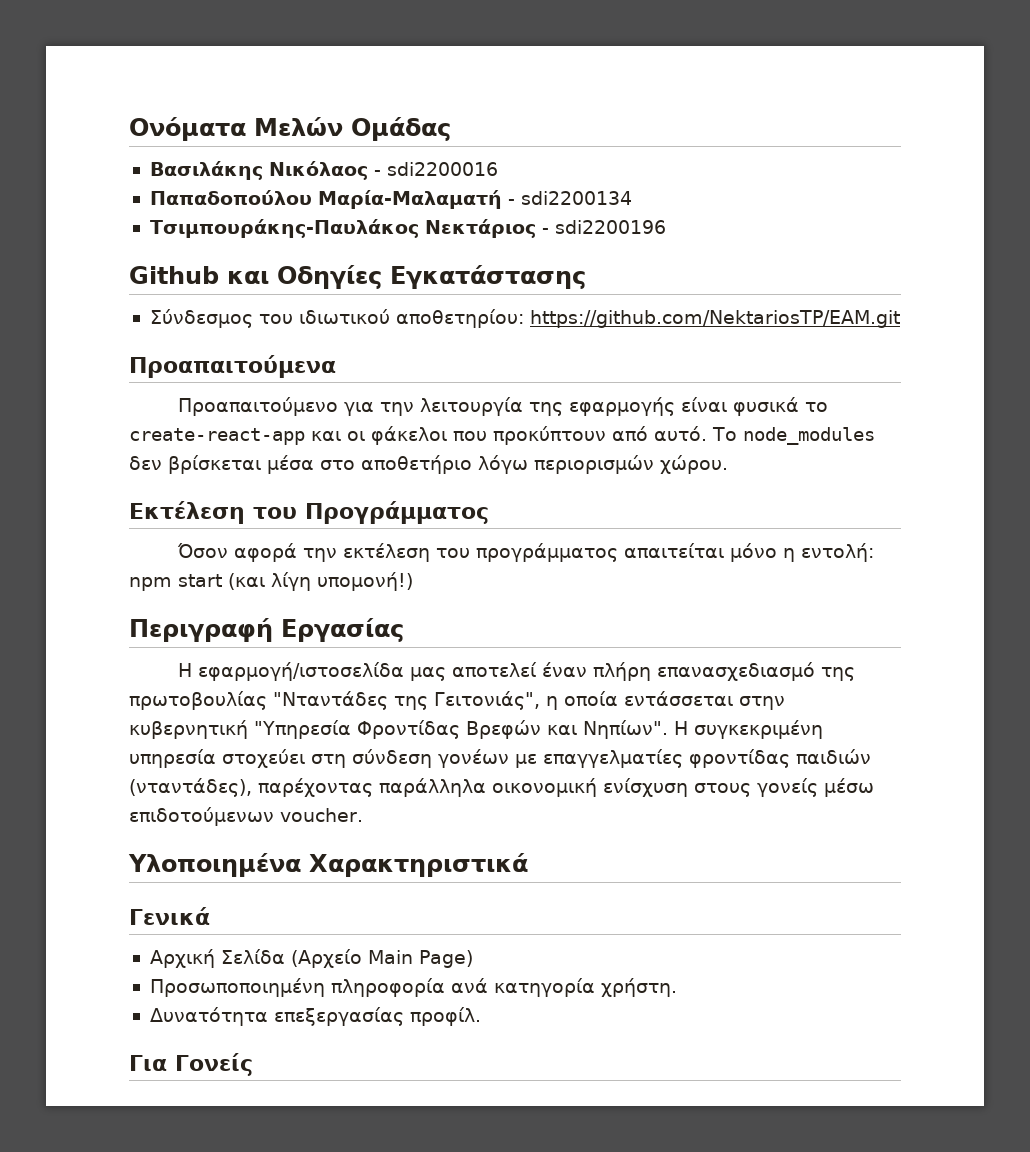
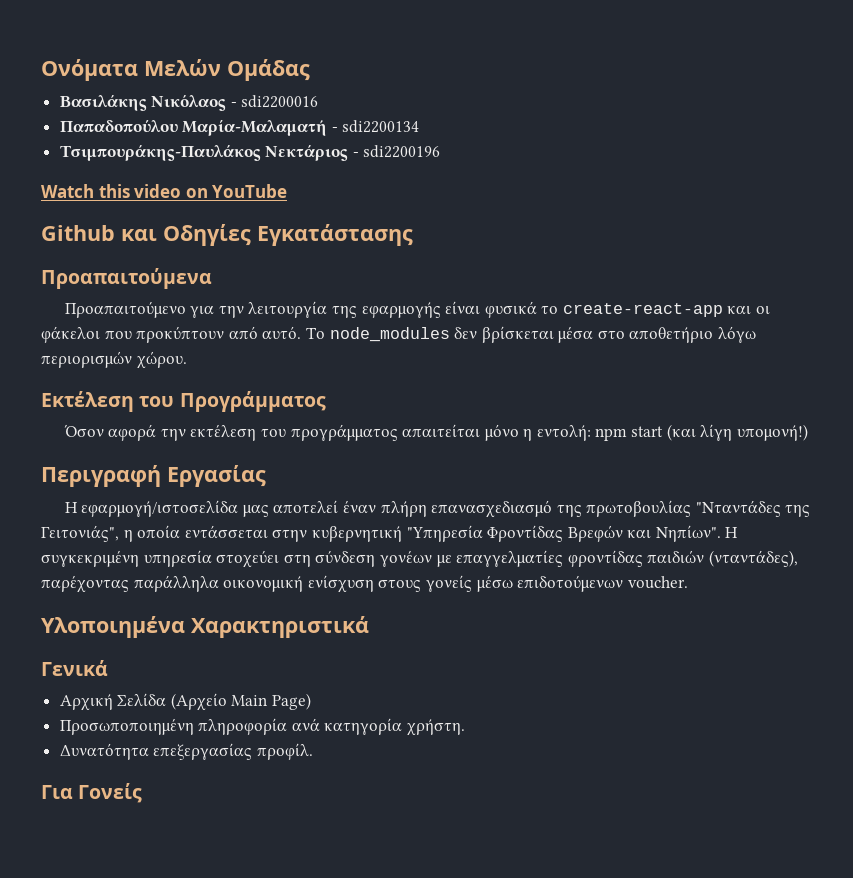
(666, 227) none -> [41,184,288,198] // Watch this video on YouTube
[149,309,900,328] // Σύνδεσμος του ιδιωτικού αποθετηρίου: https://github.com/NektariosTP/EAM.git -> (413, 235) none

